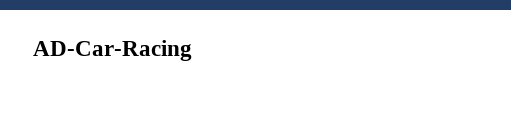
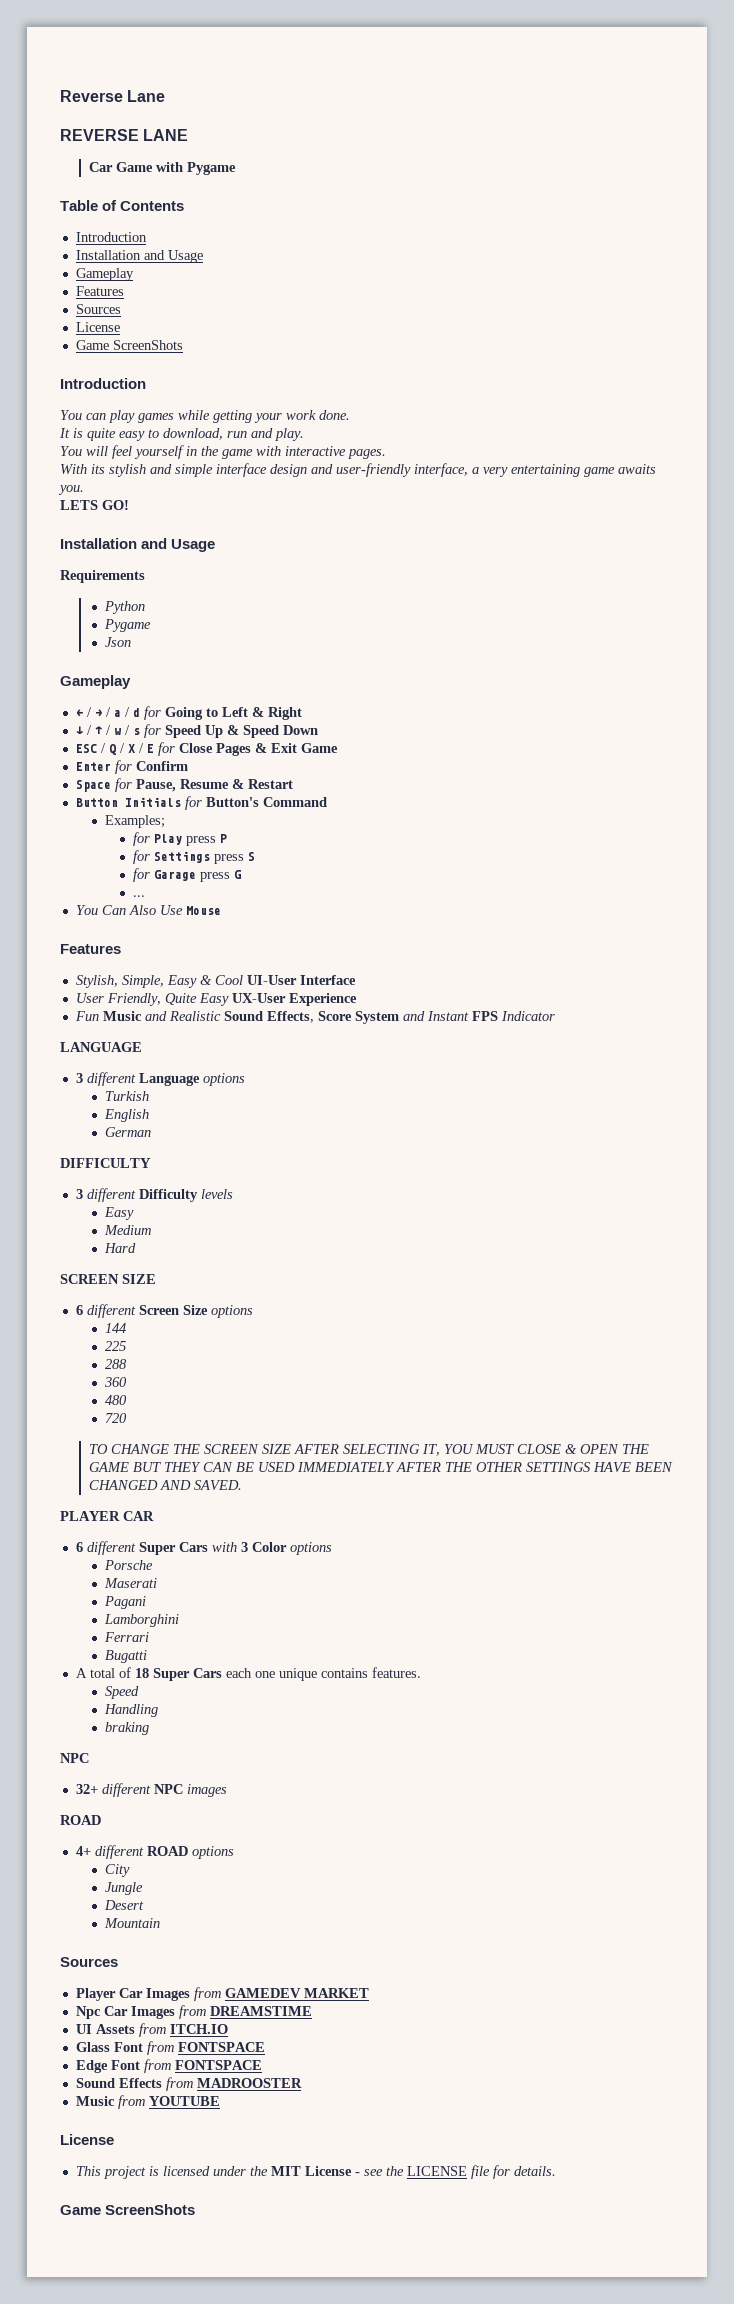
[33,40,192,61] AD-Car-Racing -> [60,90,166,102] [60,129,189,141] [88,162,236,175] [60,200,185,211] [75,232,147,242] [75,250,203,263] [75,268,134,281] [75,286,124,296] [75,304,121,314] [75,322,120,332] [75,340,183,350] [60,378,146,389] [60,410,350,423] [59,428,304,441] [60,445,386,459] [60,463,656,477] [58,485,84,495] [60,500,129,510] [60,538,216,552] [60,570,145,583] [103,601,145,614] [103,619,151,632] [104,637,131,647] [60,675,131,689] [75,706,302,720] [75,724,318,738] [75,742,338,756] [75,760,188,774] [75,778,293,792] [75,796,327,810] [104,815,165,828] [133,832,228,846] [133,850,256,864] [133,868,242,882] [133,895,146,897] [75,905,221,915] [60,944,121,954] [75,975,356,988] [75,993,357,1006] [74,1011,555,1024] [60,1042,142,1052] [75,1072,245,1086] [104,1091,149,1101] [103,1109,149,1122] [104,1127,151,1137] [60,1158,151,1168] [75,1188,233,1202] [103,1207,134,1220] [103,1225,151,1235] [103,1243,136,1253] [60,1274,156,1284] [75,1304,253,1318] [104,1323,126,1333] [104,1341,126,1351] [104,1359,127,1369] [103,1377,127,1387] [104,1395,127,1405] [104,1413,127,1423] [88,1444,649,1456] [88,1462,673,1472] [88,1480,242,1490] [60,1511,154,1521] [75,1541,332,1555] [103,1560,153,1570] [103,1578,157,1588] [103,1596,146,1609] [103,1614,179,1627] [103,1632,149,1642] [104,1650,147,1663] [75,1667,421,1681] [104,1686,139,1699] [103,1704,158,1717] [104,1722,149,1735] [60,1753,89,1763] [75,1783,227,1797] [60,1815,101,1825] [75,1845,234,1859] [104,1864,130,1877] [104,1882,143,1895] [103,1900,144,1910] [103,1918,160,1928] [60,1957,118,1967] [75,1987,369,2001] [75,2005,312,2019] [75,2023,228,2037] [75,2041,265,2055] [75,2059,262,2073] [75,2077,302,2091] [75,2095,220,2109] [60,2134,114,2145] [75,2165,556,2179] [60,2204,196,2215] Reverse Lane // REVERSE LANE // Car Game with Pygame // Table of Contents // Introduction // Installation and Usage // Gameplay // Features // Sources // License // Game ScreenShots // Introduction // You can play games while getting your work done. // It is quite easy to download, run and play. // You will feel yourself in the game with interactive pages. // With its stylish and simple interface design and user-friendly interface, a very entertaining game awaits you. // LETS GO! // Installation and Usage // Requirements // Python // Pygame // Json // Gameplay // ← / → / a / d for Going to Left & Right // ↓ / ↑ / w / s for Speed Up & Speed Down // ESC / Q / X / E for Close Pages & Exit Game // Enter for Confirm // Space for Pause, Resume & Restart // Button Initials for Button's Command // Examples; // for Play press P // for Settings press S // for Garage press G // ... // You Can Also Use Mouse // Features // Stylish, Simple, Easy & Cool UI-User Interface // User Friendly, Quite Easy UX-User Experience // Fun Music and Realistic Sound Effects, Score System and Instant FPS Indicator // LANGUAGE // 3 different Language options // Turkish // English // German // DIFFICULTY // 3 different Difficulty levels // Easy // Medium // Hard // SCREEN SIZE // 6 different Screen Size options // 144 // 225 // 288 // 360 // 480 // 720 // TO CHANGE THE SCREEN SIZE AFTER SELECTING IT, YOU MUST CLOSE & OPEN THE GAME BUT THEY CAN BE USED IMMEDIATELY AFTER THE OTHER SETTINGS HAVE BEEN CHANGED AND SAVED. // PLAYER CAR // 6 different Super Cars with 3 Color options // Porsche // Maserati // Pagani // Lamborghini // Ferrari // Bugatti // A total of 18 Super Cars each one unique contains features. // Speed // Handling // braking // NPC // 32+ different NPC images // ROAD // 4+ different ROAD options // City // Jungle // Desert // Mountain // Sources // Player Car Images from GAMEDEV MARKET // Npc Car Images from DREAMSTIME // UI Assets from ITCH.IO // Glass Font from FONTSPACE // Edge Font from FONTSPACE // Sound Effects from MADROOSTER // Music from YOUTUBE // License // This project is licensed under the MIT License - see the LICENSE file for details. // Game ScreenShots

